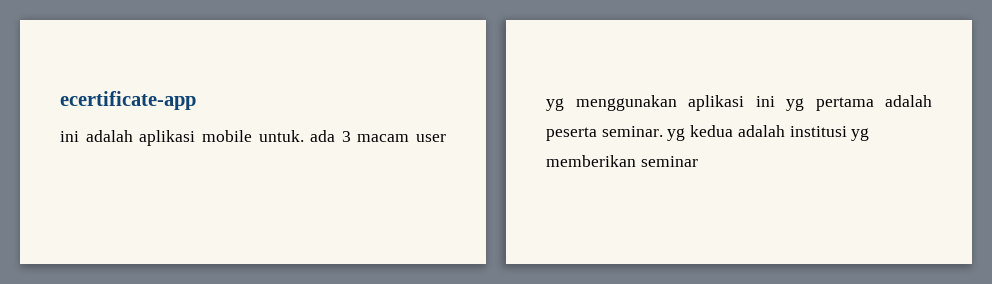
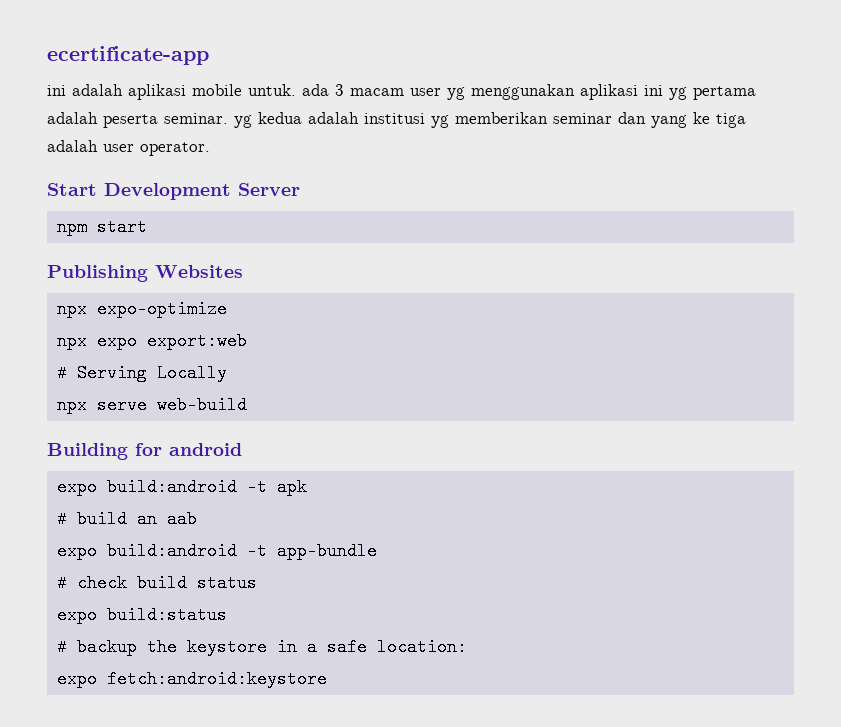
(698, 161) none -> [618,112,746,128] [47,140,210,156] [47,183,300,200] [56,218,147,236] [47,265,243,282] [56,300,227,318] [56,332,247,350] [56,364,227,382] [56,396,247,414] [47,443,242,460] [56,478,307,496] [56,510,197,528] [56,542,377,560] [56,574,257,592] [56,606,227,624] [56,638,467,656] [56,670,327,688] dan yang ke tiga adalah user operator. // Start Development Server // npm start // Publishing Websites // npx expo-optimize // npx expo export:web // # Serving Locally // npx serve web-build // Building for android // expo build:android -t apk // # build an aab // expo build:android -t app-bundle // # check build status // expo build:status // # backup the keystore in a safe location: // expo fetch:android:keystore

